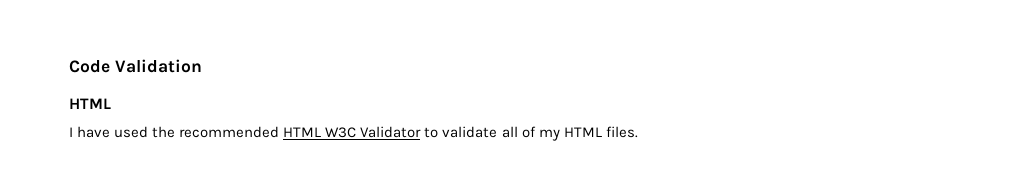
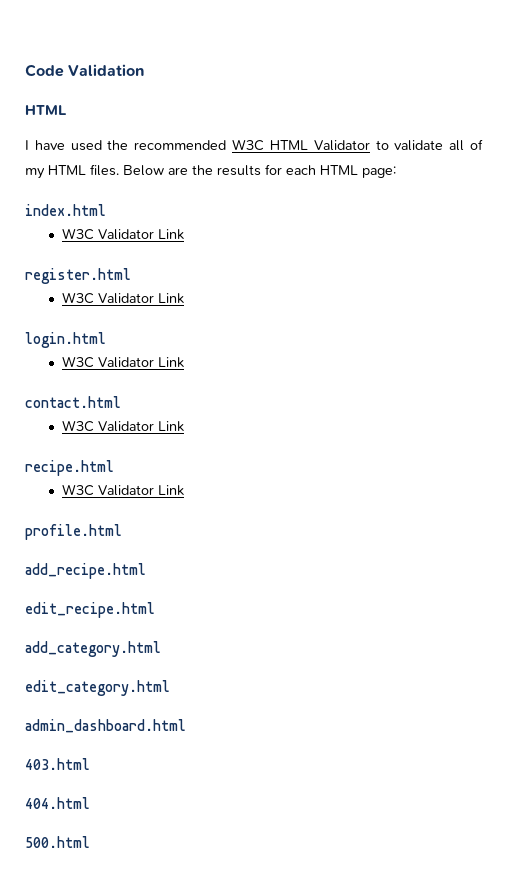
[283,127,357,138] HTML W3C -> [232,139,308,151] W3C HTML
(638, 132) none -> [123,164,396,178] [25,204,106,216] [61,228,184,240] [25,268,131,284] [61,292,184,304] [25,332,106,348] [61,356,184,368] [25,396,121,408] [61,420,184,432] [25,460,114,476] [61,484,184,496] [25,524,122,540] [25,563,146,579] [25,602,155,618] [25,641,161,657] [25,680,170,696] [25,719,186,733] [25,758,90,770] [25,797,90,809] [25,836,90,848] Below are the results for each HTML page: // index.html // W3C Validator Link // register.html // W3C Validator Link // login.html // W3C Validator Link // contact.html // W3C Validator Link // recipe.html // W3C Validator Link // profile.html // add_recipe.html // edit_recipe.html // add_category.html // edit_category.html // admin_dashboard.html // 403.html // 404.html // 500.html

